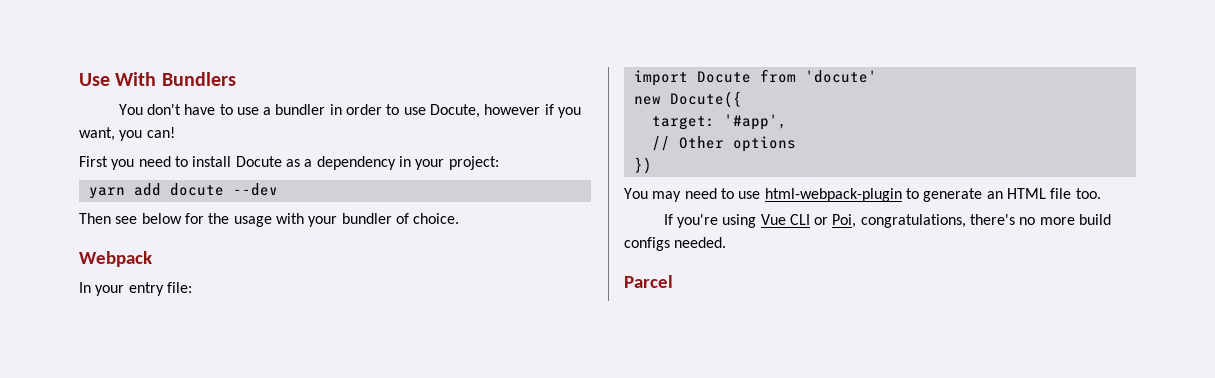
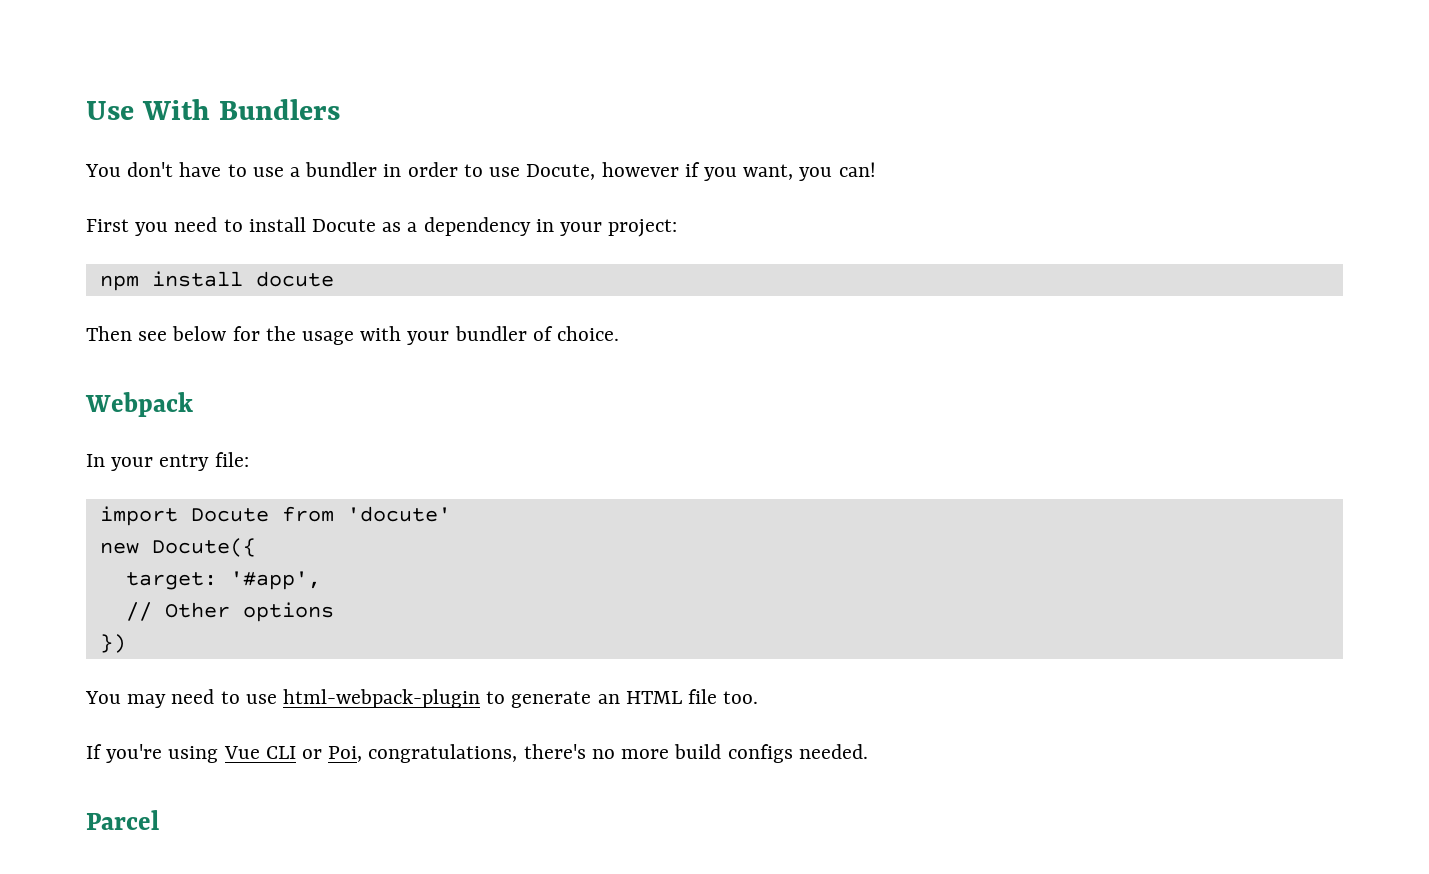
[88,183,161,199] yarn add -> [99,271,243,291] npm install
[232,183,278,196] --dev -> (334, 279) none

